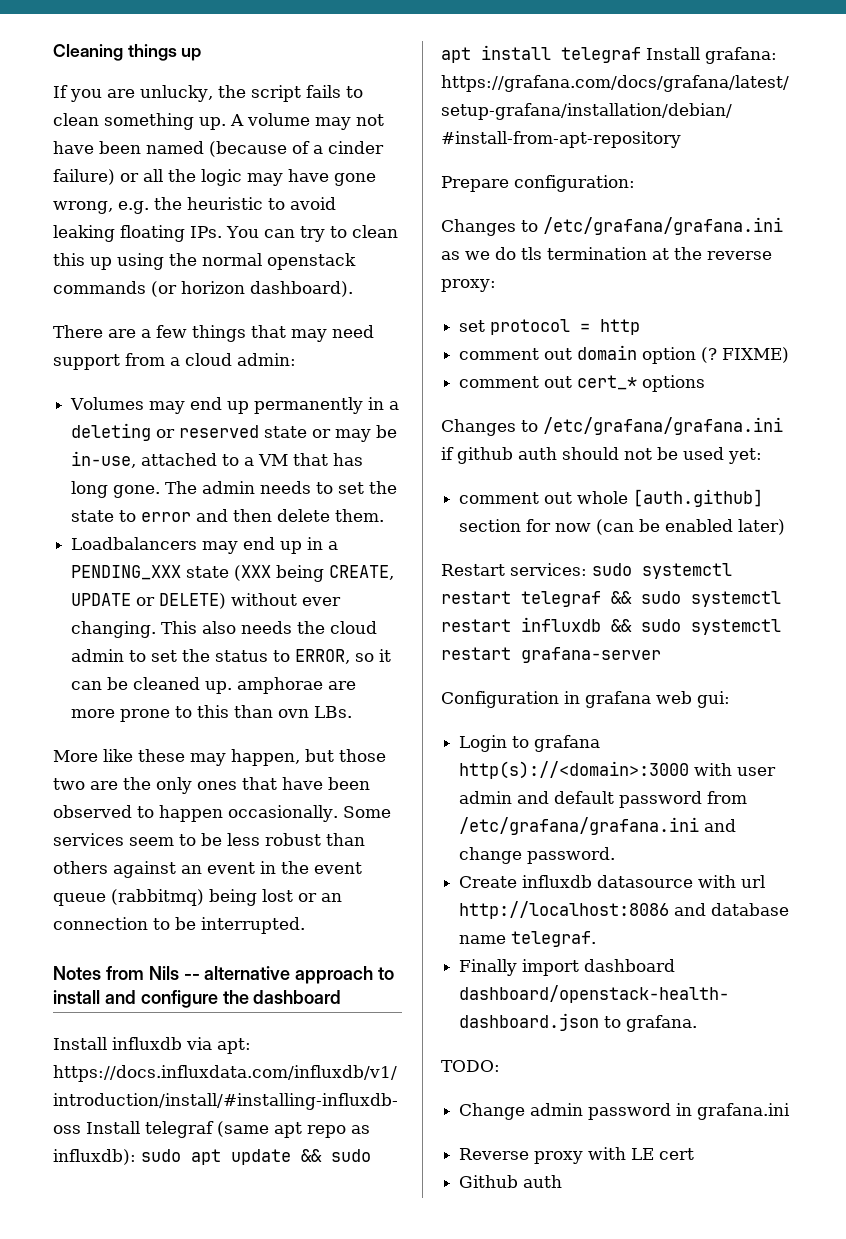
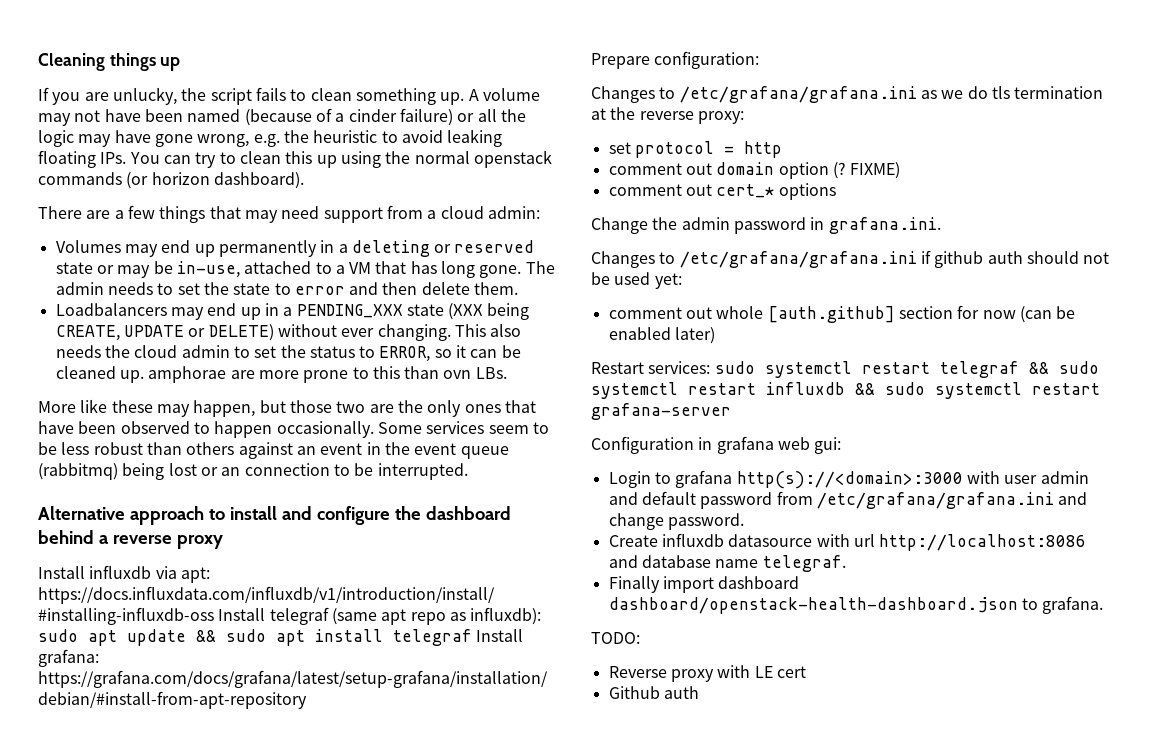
[53,966,291,980] Notes from Nils -- alternative -> [38,506,125,520] Alternative
(342, 997) none -> [38,530,223,549] behind a reverse proxy
(706, 383) none -> [591,217,941,234] // Change the admin password in grafana.ini.
[459,1103,791,1120] // Change admin password in grafana.ini -> (640, 638) none

